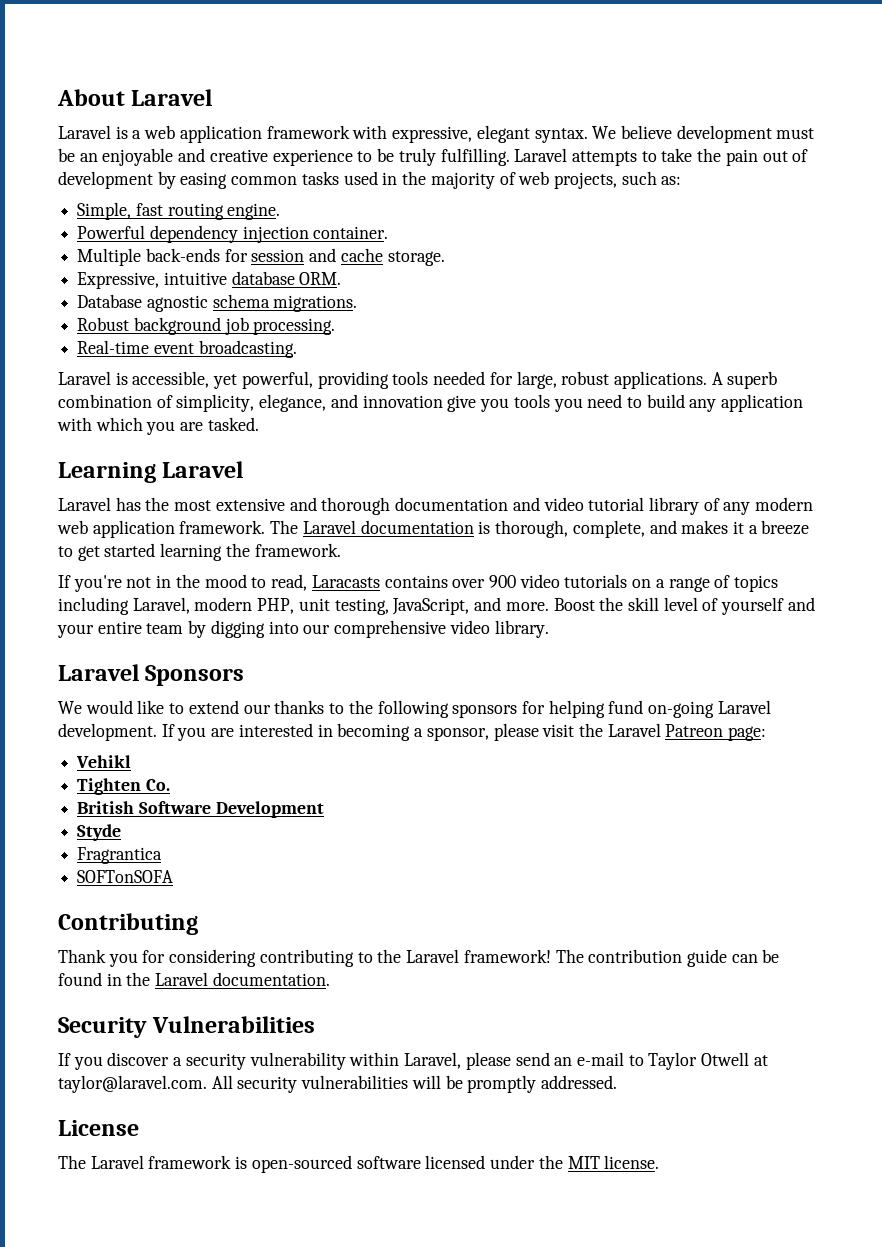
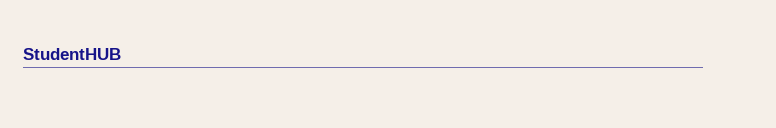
[57,89,213,106] [58,125,815,143] [58,148,809,166] [58,171,682,189] [77,202,281,220] [77,225,389,243] [77,248,445,266] [77,271,342,289] [77,294,358,312] [77,317,336,335] [77,340,297,358] [58,371,778,389] [58,394,804,412] [57,417,259,435] [58,461,244,483] [58,497,814,515] [57,520,810,538] [58,543,341,561] [58,574,779,592] [58,597,815,615] [57,620,549,638] [58,664,245,686] [58,700,771,718] [58,723,767,741] [76,755,132,768] [77,778,170,795] [77,801,324,818] [77,824,122,841] [77,847,163,864] [77,870,174,883] [58,913,198,935] [58,949,780,967] [58,972,330,986] [58,1016,316,1038] [58,1052,768,1070] [58,1075,618,1093] [58,1120,139,1136] [58,1155,660,1173] About Laravel // Laravel is a web application framework with expressive, elegant syntax. We believe development must be an enjoyable and creative experience to be truly fulfilling. Laravel attempts to take the pain out of development by easing common tasks used in the majority of web projects, such as: // Simple, fast routing engine. // Powerful dependency injection container. // Multiple back-ends for session and cache storage. // Expressive, intuitive database ORM. // Database agnostic schema migrations. // Robust background job processing. // Real-time event broadcasting. // Laravel is accessible, yet powerful, providing tools needed for large, robust applications. A superb combination of simplicity, elegance, and innovation give you tools you need to build any application with which you are tasked. // Learning Laravel // Laravel has the most extensive and thorough documentation and video tutorial library of any modern web application framework. The Laravel documentation is thorough, complete, and makes it a breeze to get started learning the framework. // If you're not in the mood to read, Laracasts contains over 900 video tutorials on a range of topics including Laravel, modern PHP, unit testing, JavaScript, and more. Boost the skill level of yourself and your entire team by digging into our comprehensive video library. // Laravel Sponsors // We would like to extend our thanks to the following sponsors for helping fund on-going Laravel development. If you are interested in becoming a sponsor, please visit the Laravel Patreon page: // Vehikl // Tighten Co. // British Software Development // Styde // Fragrantica // SOFTonSOFA // Contributing // Thank you for considering contributing to the Laravel framework! The contribution guide can be found in the Laravel documentation. // Security Vulnerabilities // If you discover a security vulnerability within Laravel, please send an e-mail to Taylor Otwell at taylor@laravel.com. All security vulnerabilities will be promptly addressed. // License // The Laravel framework is open-sourced software licensed under the MIT license. -> [23,48,121,60] StudentHUB

